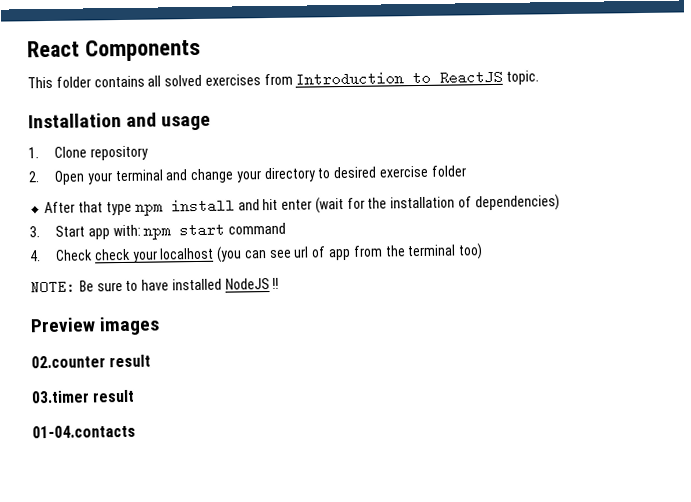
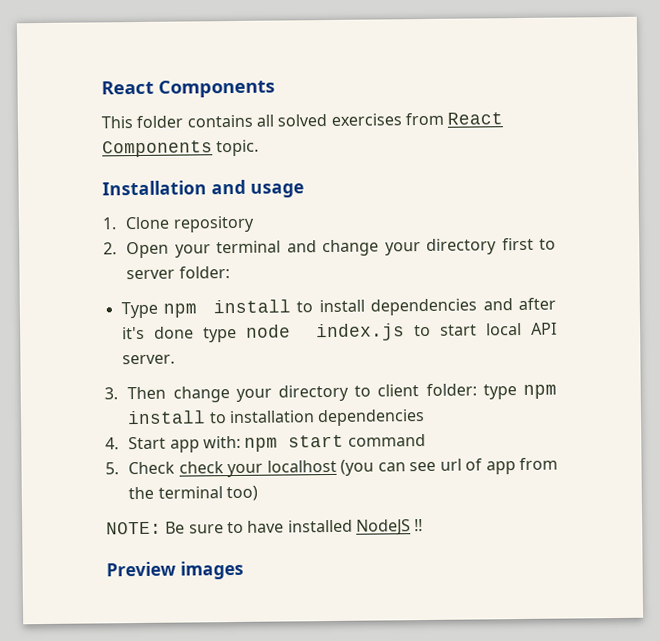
[295,69,504,87] Introduction to ReactJS -> [447,112,504,125] [102,140,213,158] React Components
[317,165,467,179] [44,194,560,216] [29,226,40,238] to desired exercise folder // After that type npm install and hit enter (wait for the installation of dependencies) // 3. -> [501,237,556,251] [126,266,230,280] [120,297,556,319] [121,322,557,343] [121,354,175,365] [104,383,557,403] [127,409,426,427] [105,437,119,450] first to server folder: // Type npm install to install dependencies and after it's done type node index.js to start local API server. // 3. Then change your directory to client folder: type npm install to installation dependencies // 4.
[29,250,41,262] 4. -> [105,462,119,475] 5.
[31,354,152,369] [31,389,136,404] [32,424,136,439] // 02.counter result // 03.timer result // 01-04.contacts -> (244, 570) none

